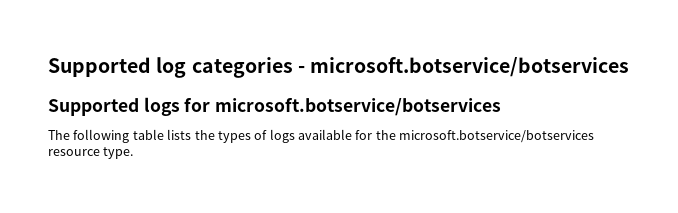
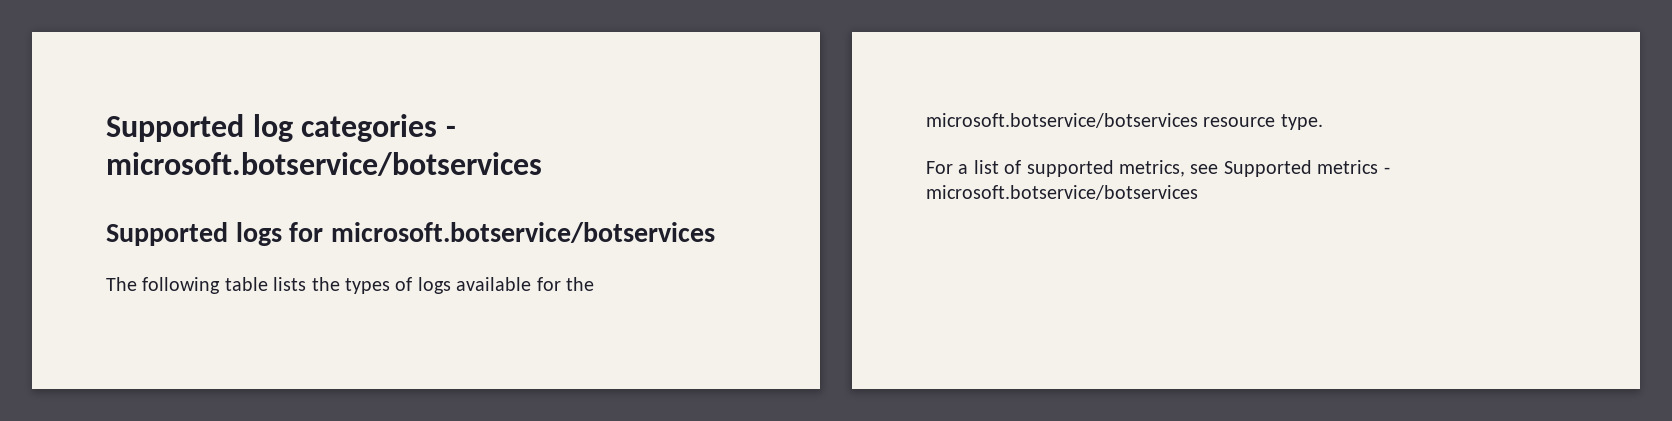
(134, 153) none -> [926,160,1390,177] [926,185,1198,200] // For a list of supported metrics, see Supported metrics - microsoft.botservice/botservices

